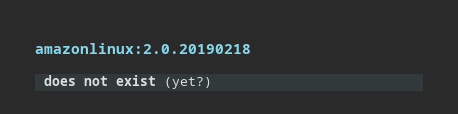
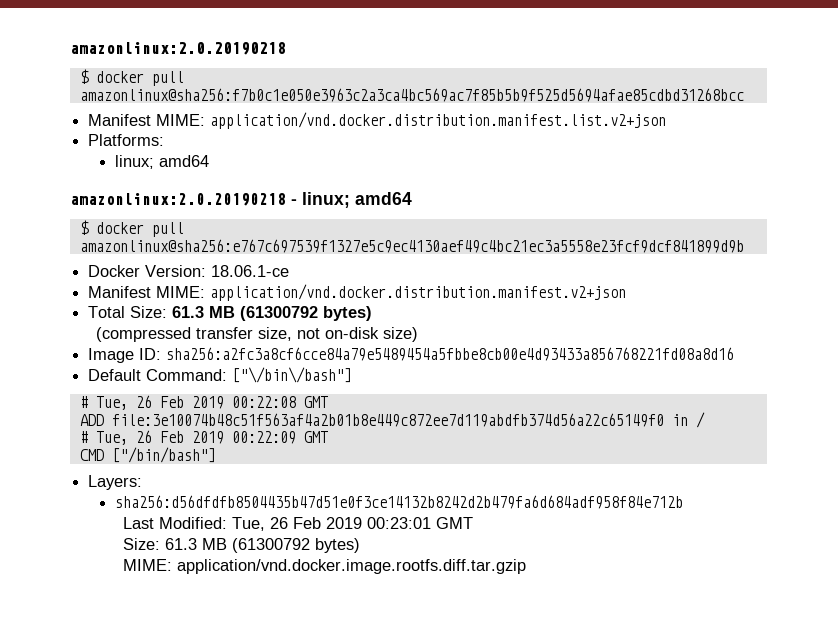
[43,75,212,89] does not exist (yet?) -> [79,69,184,86] [79,88,744,102] [88,112,667,129] [88,134,165,146] [114,155,209,169] [70,192,412,208] [79,220,184,237] [79,239,744,253] [88,265,290,277] [88,284,627,301] [88,306,373,321] [96,327,419,342] [88,347,735,363] [88,367,353,383] [79,395,328,410] [79,412,705,428] [79,430,328,445] [79,447,216,463] [88,475,143,490] [114,495,683,509] [122,517,473,531] [122,538,360,553] [122,559,526,574] $ docker pull amazonlinux@sha256:f7b0c1e050e3963c2a3ca4bc569ac7f85b5b9f525d5694afae85cdbd31268bcc // Manifest MIME: application/vnd.docker.distribution.manifest.list.v2+json // Platforms: // linux; amd64 // amazonlinux:2.0.20190218 - linux; amd64 // $ docker pull amazonlinux@sha256:e767c697539f1327e5c9ec4130aef49c4bc21ec3a5558e23fcf9dcf841899d9b // Docker Version: 18.06.1-ce // Manifest MIME: application/vnd.docker.distribution.manifest.v2+json // Total Size: 61.3 MB (61300792 bytes) // (compressed transfer size, not on-disk size) // Image ID: sha256:a2fc3a8cf6cce84a79e5489454a5fbbe8cb00e4d93433a856768221fd08a8d16 // Default Command: ["\/bin\/bash"] // # Tue, 26 Feb 2019 00:22:08 GMT // ADD file:3e10074b48c51f563af4a2b01b8e449c872ee7d119abdfb374d56a22c65149f0 in / // # Tue, 26 Feb 2019 00:22:09 GMT // CMD ["/bin/bash"] // Layers: // sha256:d56dfdfb8504435b47d51e0f3ce14132b8242d2b479fa6d684adf958f84e712b // Last Modified: Tue, 26 Feb 2019 00:23:01 GMT // Size: 61.3 MB (61300792 bytes) // MIME: application/vnd.docker.image.rootfs.diff.tar.gzip

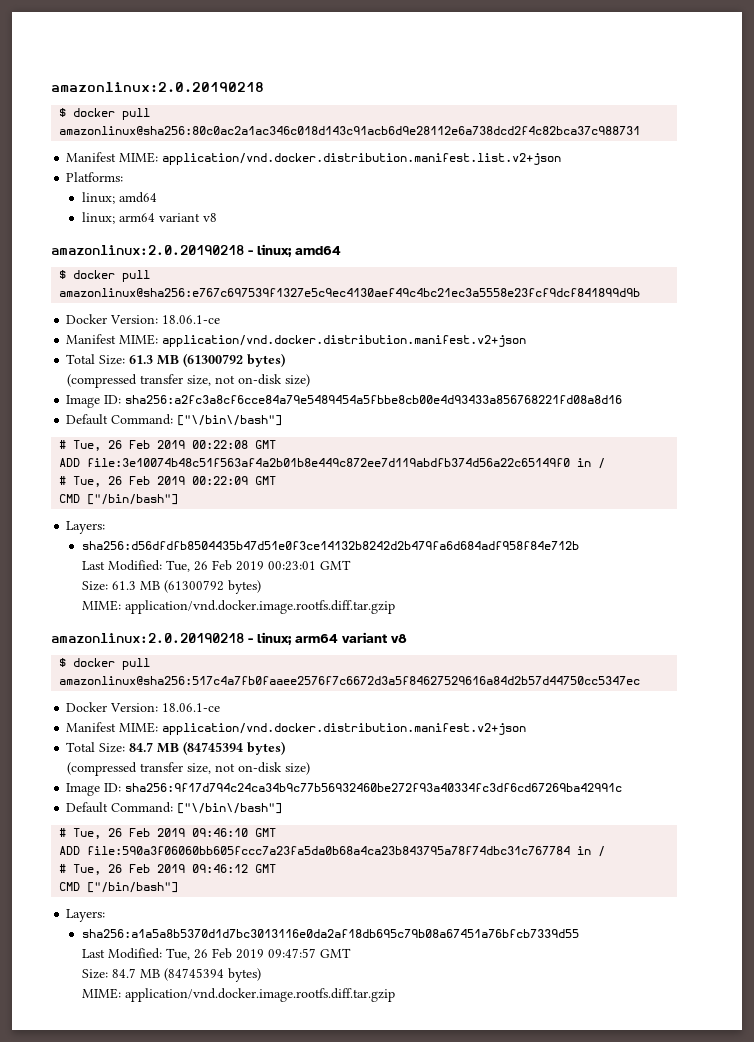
[79,88,744,102] amazonlinux@sha256:f7b0c1e050e3963c2a3ca4bc569ac7f85b5b9f525d5694afae85cdbd31268bcc -> [59,126,641,135] amazonlinux@sha256:80c0ac2a1ac346c018d143c91acb6d9e28112e6a738dcd2f4c82bca37c988731
(209, 161) none -> [81,212,217,224] // linux; arm64 variant v8
(526, 566) none -> [51,632,407,645] [59,658,151,670] [59,676,641,685] [66,702,221,712] [66,722,527,735] [66,741,286,755] [66,762,310,776] [66,783,623,796] [66,802,283,814] [59,828,277,839] [59,846,606,857] [59,864,277,875] [59,882,179,893] [66,909,106,922] [81,929,579,938] [82,948,352,960] [82,968,262,982] [82,988,396,1002] // amazonlinux:2.0.20190218 - linux; arm64 variant v8 // $ docker pull amazonlinux@sha256:517c4a7fb0faaee2576f7c6672d3a5f84627529616a84d2b57d44750cc5347ec // Docker Version: 18.06.1-ce // Manifest MIME: application/vnd.docker.distribution.manifest.v2+json // Total Size: 84.7 MB (84745394 bytes) // (compressed transfer size, not on-disk size) // Image ID: sha256:9f17d794c24ca34b9c77b56932460be272f93a40334fc3df6cd67269ba42991c // Default Command: ["\/bin\/bash"] // # Tue, 26 Feb 2019 09:46:10 GMT // ADD file:590a3f06060bb605fccc7a23fa5da0b68a4ca23b843795a78f74dbc31c767784 in / // # Tue, 26 Feb 2019 09:46:12 GMT // CMD ["/bin/bash"] // Layers: // sha256:a1a5a8b5370d1d7bc3013116e0da2af18db695c79b08a67451a76bfcb7339d55 // Last Modified: Tue, 26 Feb 2019 09:47:57 GMT // Size: 84.7 MB (84745394 bytes) // MIME: application/vnd.docker.image.rootfs.diff.tar.gzip

